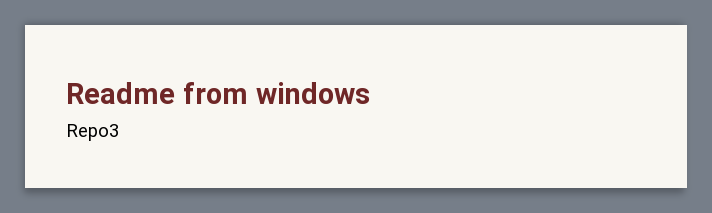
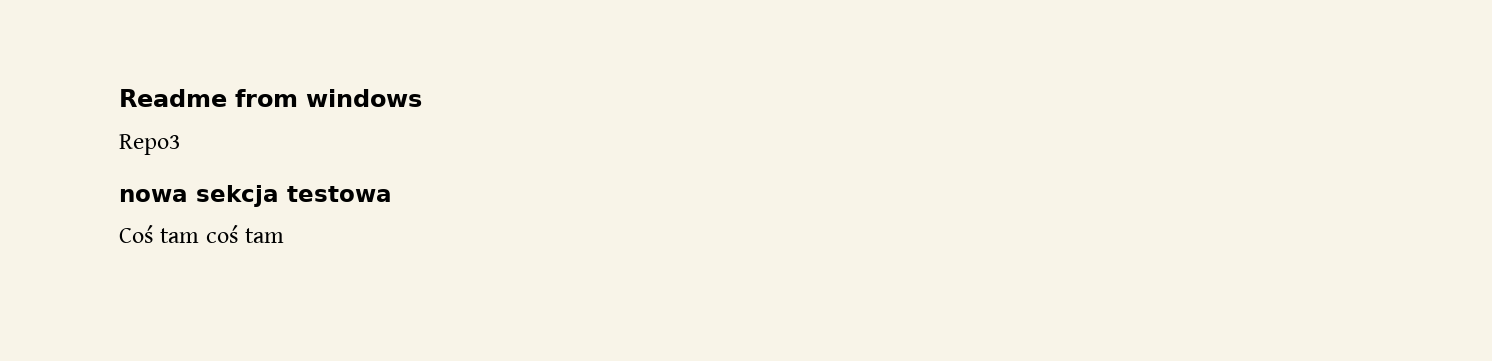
(119, 132) none -> [119,185,392,207] [119,225,285,243] // nowa sekcja testowa // Coś tam coś tam

